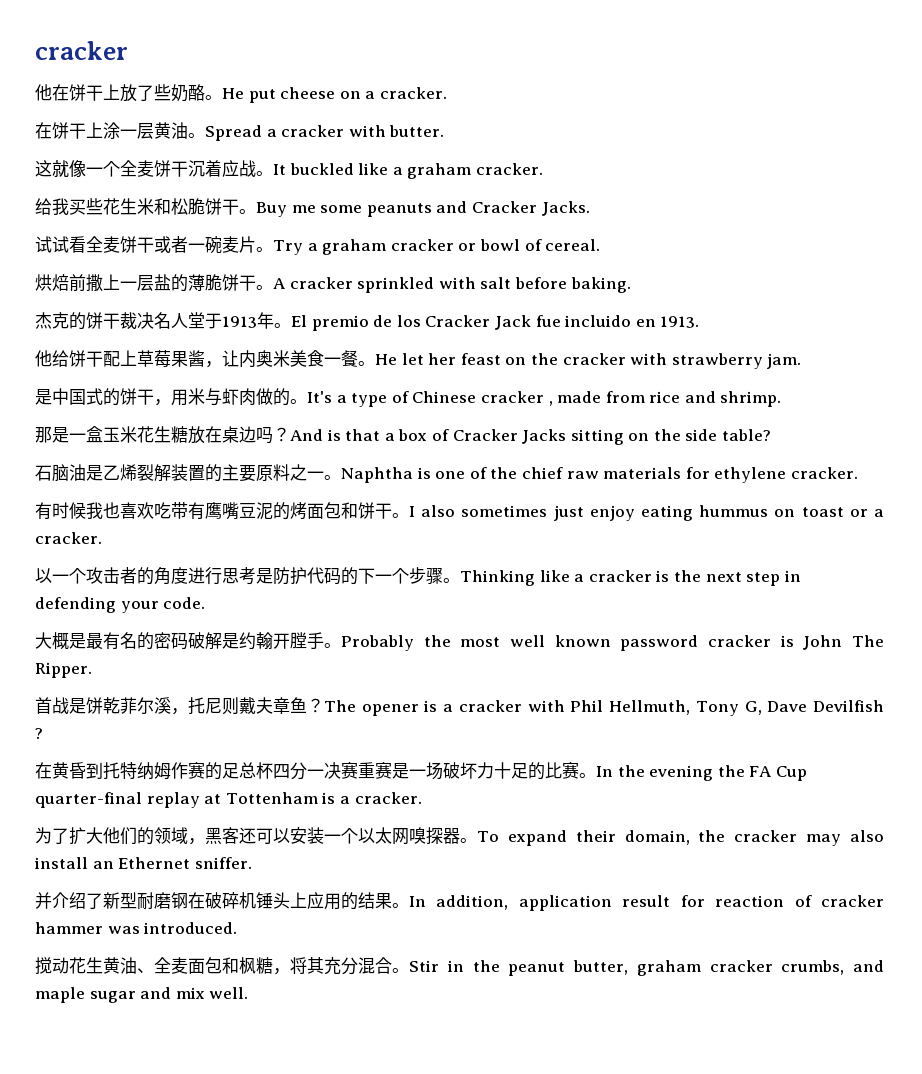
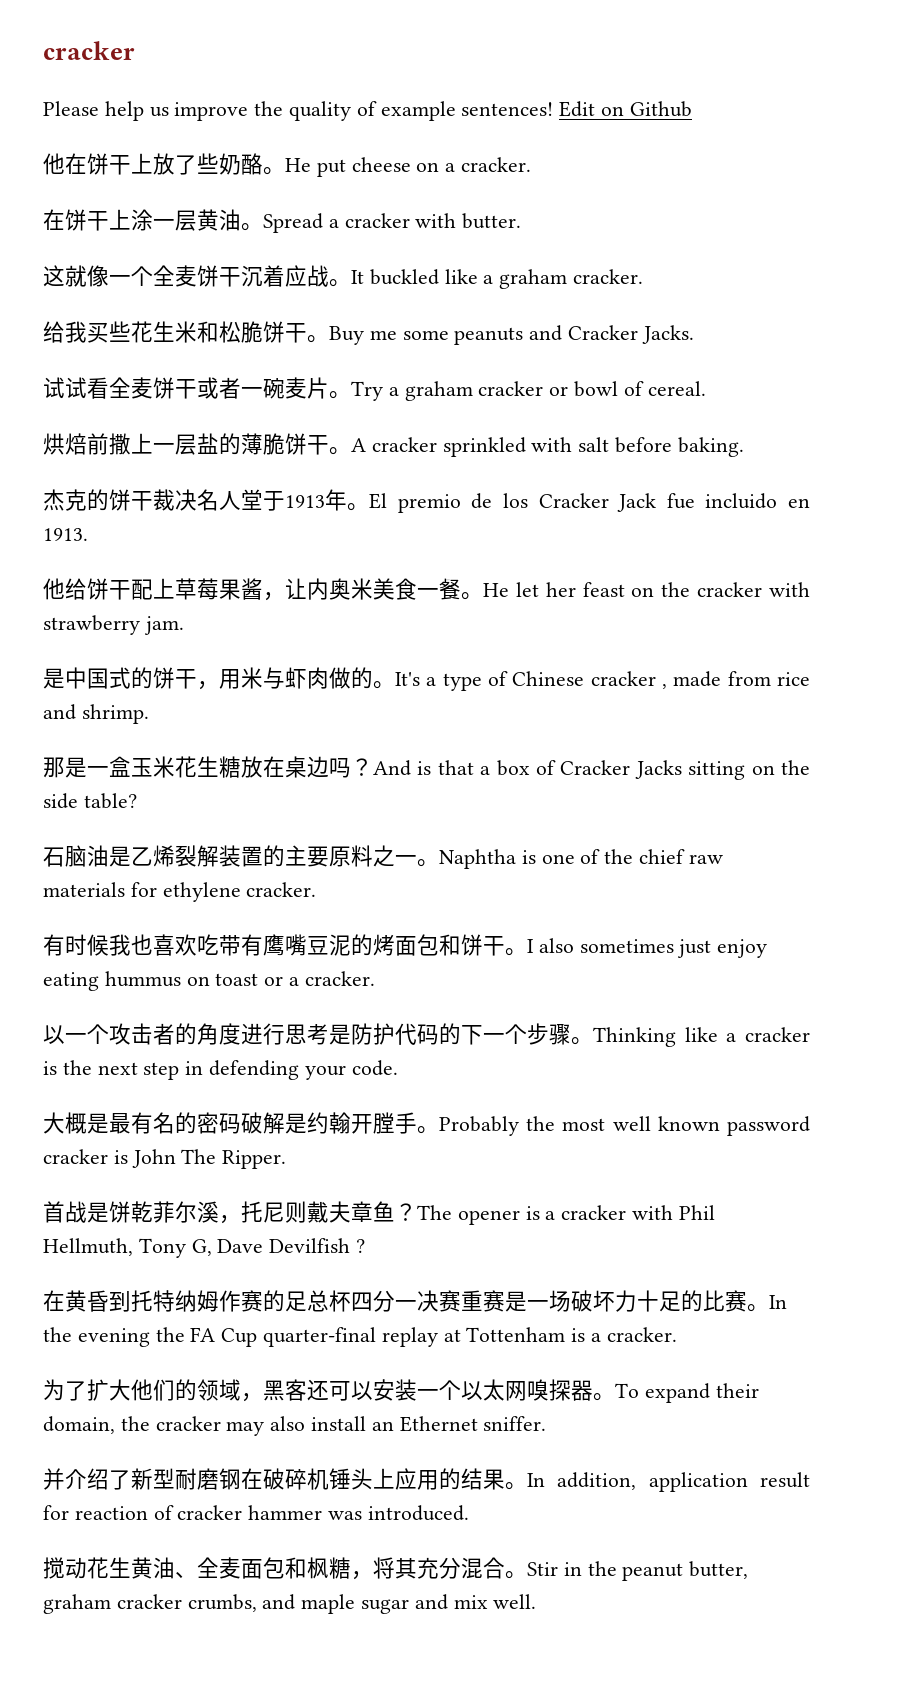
[35,41,128,60] cracker -> [43,41,135,60] [43,101,692,121] cracker // Please help us improve the quality of example sentences! Edit on Github

